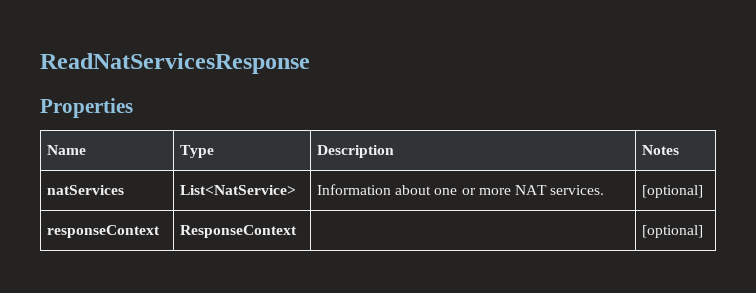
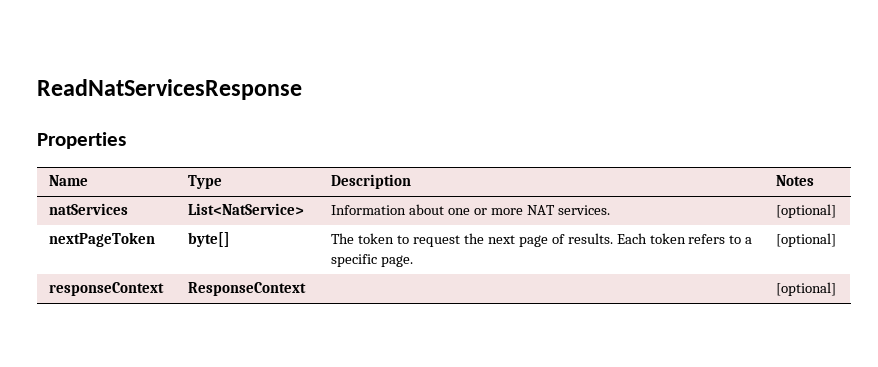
(704, 191) none -> [49,232,156,247] [188,232,231,247] [331,233,753,247] [331,254,414,267] [776,233,837,247] // nextPageToken | byte[] | The token to request the next page of results. Each token refers to a specific page. | [optional]

